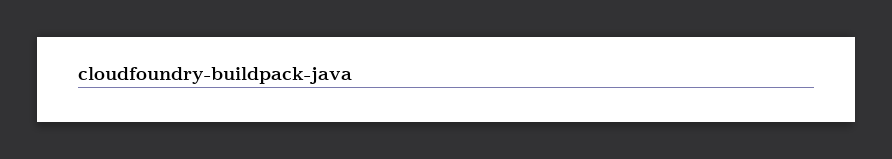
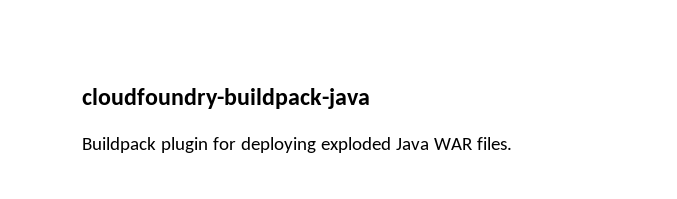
(352, 75) none -> [82,137,512,153] // Buildpack plugin for deploying exploded Java WAR files.

